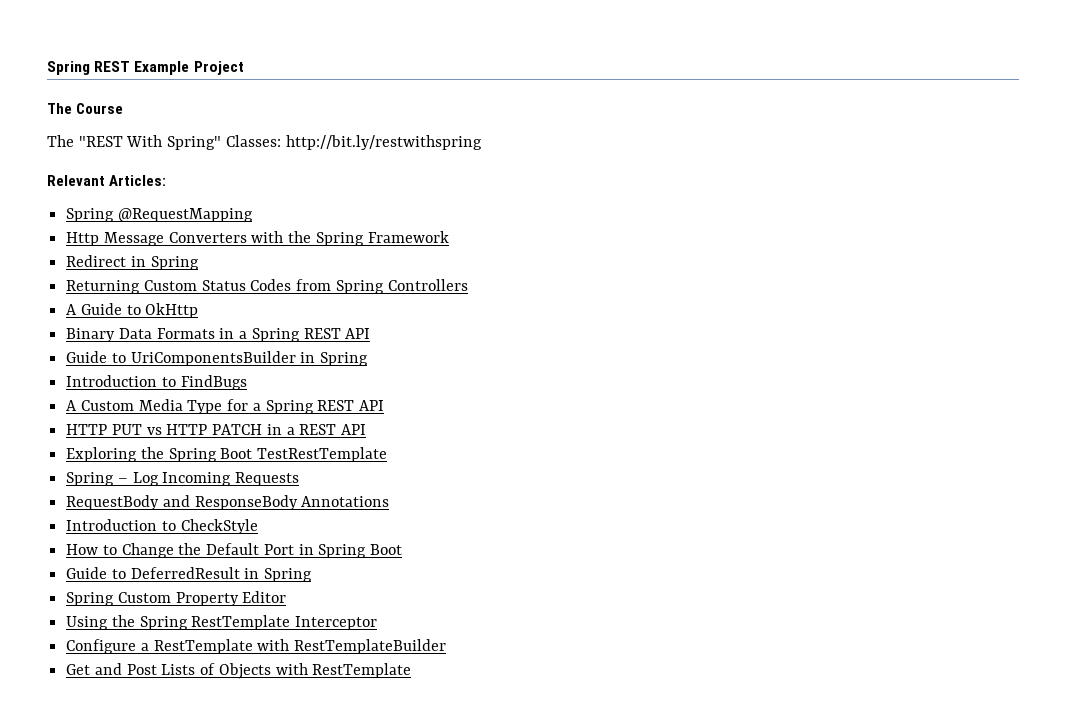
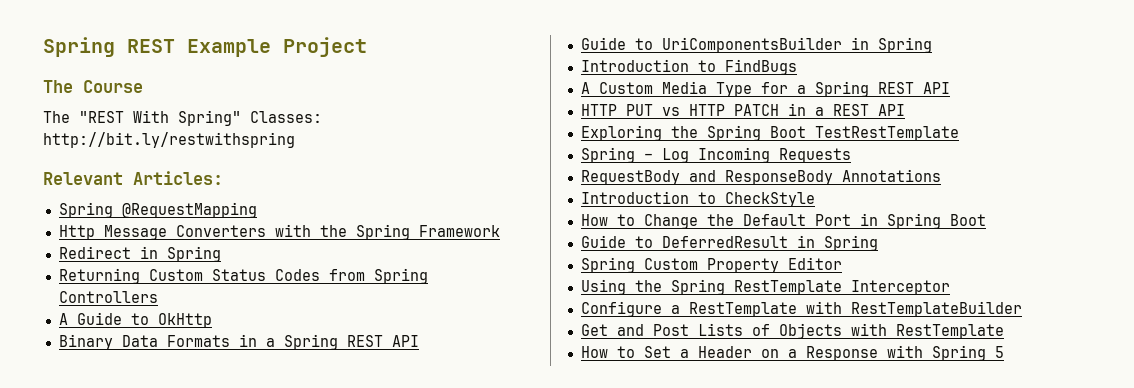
(412, 670) none -> [580,345,1004,361] // How to Set a Header on a Response with Spring 5

